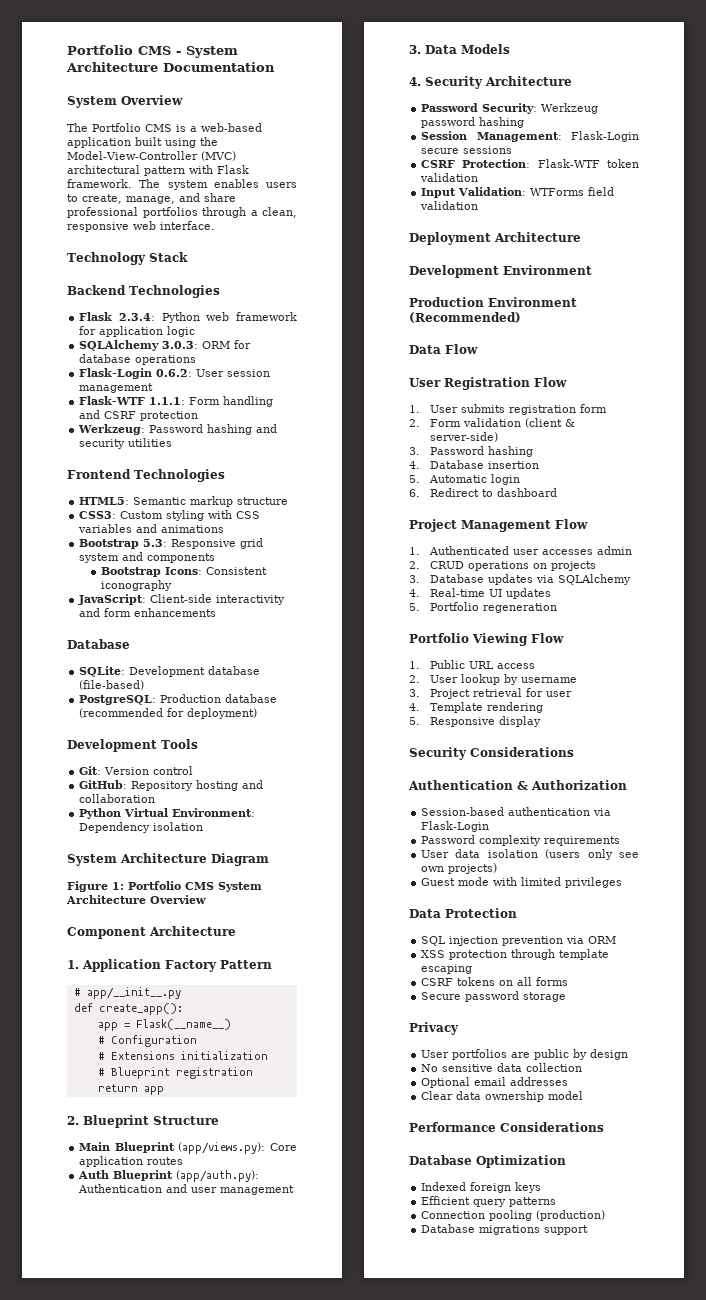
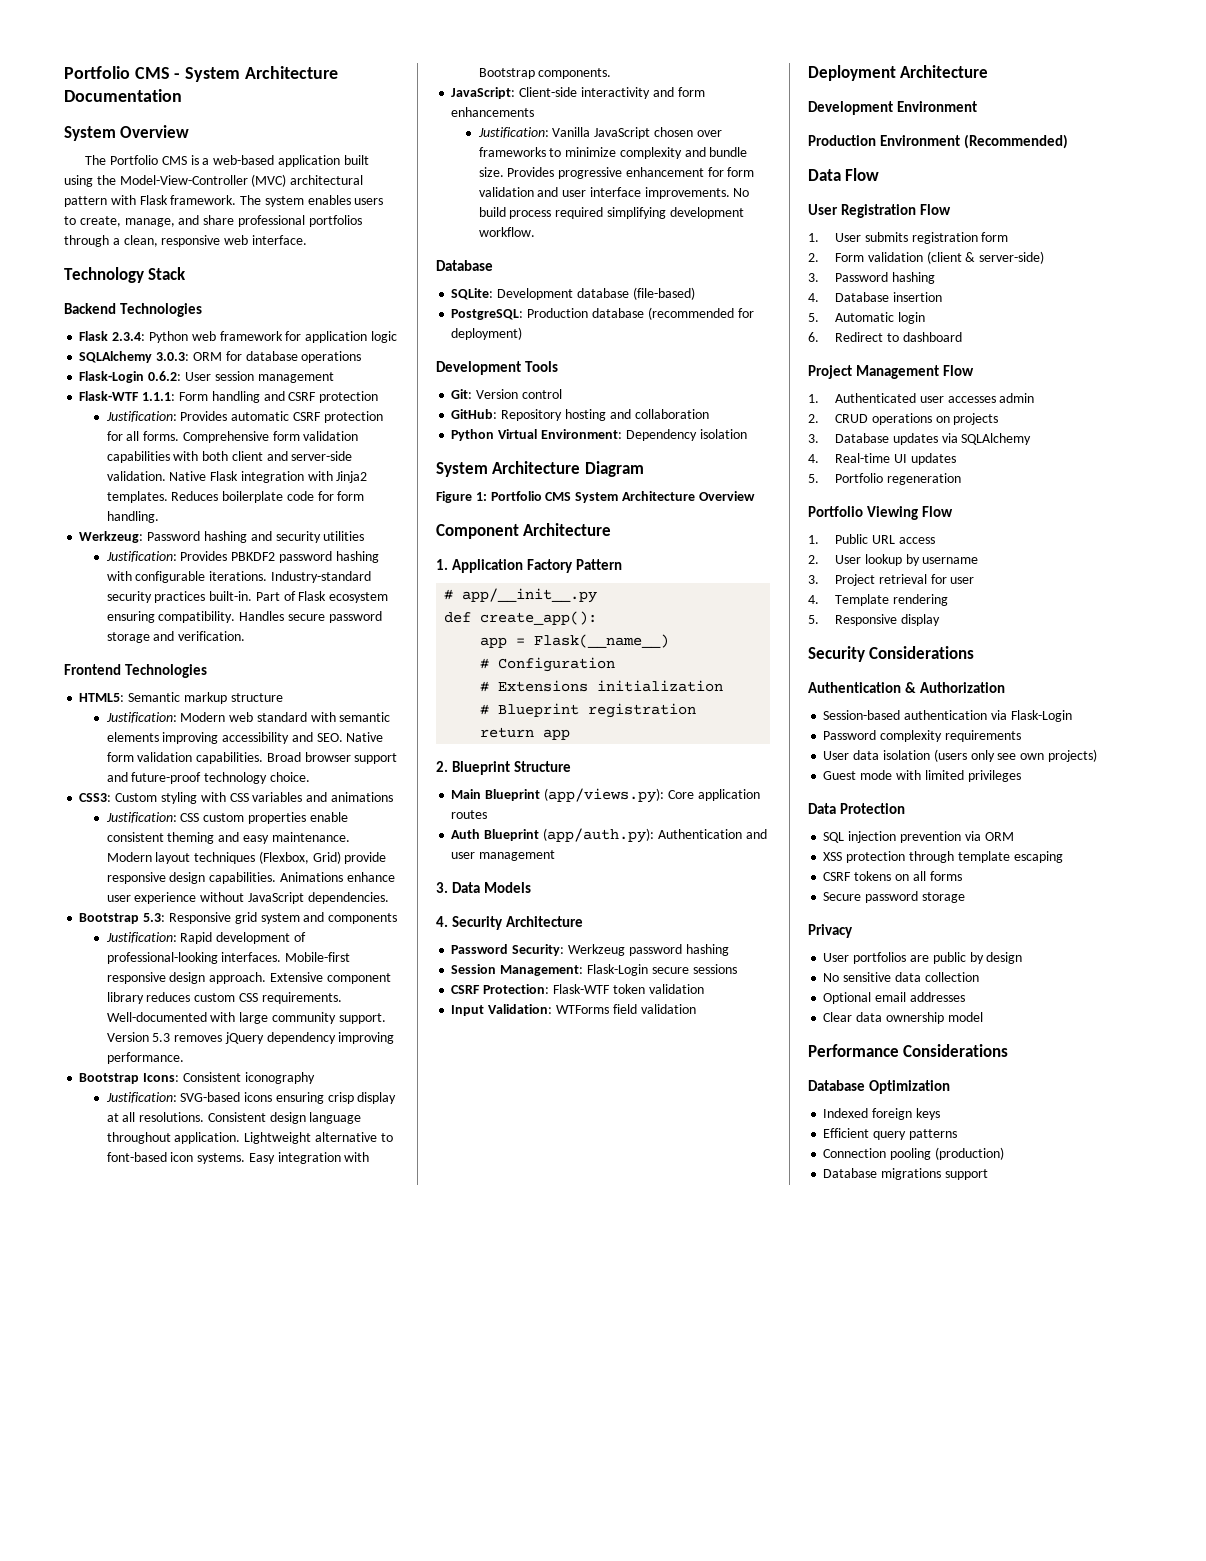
(199, 416) none -> [105,411,383,423] [106,431,359,443] [106,451,353,463] [106,471,368,483] [106,491,365,503] [106,511,159,523] // Justification: Provides automatic CSRF protection for all forms. Comprehensive form validation capabilities with both client and server-side validation. Native Flask integration with Jinja2 templates. Reduces boilerplate code for form handling.
(173, 442) none -> [105,551,379,563] [106,571,371,583] [106,591,389,603] [106,611,382,623] [106,631,246,643] // Justification: Provides PBKDF2 password hashing with configurable iterations. Industry-standard security practices built-in. Part of Flask ecosystem ensuring compatibility. Handles secure password storage and verification.
(289, 501) none -> [105,712,391,723] [106,732,384,744] [106,752,398,764] [106,772,310,784] // Justification: Modern web standard with semantic elements improving accessibility and SEO. Native form validation capabilities. Broad browser support and future-proof technology choice.
(225, 529) none -> [105,812,348,824] [106,832,350,844] [106,851,387,864] [106,872,395,884] [106,892,389,904] // Justification: CSS custom properties enable consistent theming and easy maintenance. Modern layout techniques (Flexbox, Grid) provide responsive design capabilities. Animations enhance user experience without JavaScript dependencies.
[100,567,267,577] [100,580,172,591] Bootstrap Icons: Consistent iconography -> [105,932,306,944] [106,952,351,964] [106,972,391,984] [106,992,342,1004] [106,1012,386,1024] [106,1032,395,1044] [106,1052,184,1064] [79,1072,315,1084] [105,1092,397,1104] [106,1112,362,1124] [106,1132,393,1144] [106,1152,370,1164] [478,68,612,79] Justification: Rapid development of professional-looking interfaces. Mobile-first responsive design approach. Extensive component library reduces custom CSS requirements. Well-documented with large community support. Version 5.3 removes jQuery dependency improving performance. // Bootstrap Icons: Consistent iconography // Justification: SVG-based icons ensuring crisp display at all resolutions. Consistent design language throughout application. Lightweight alternative to font-based icon systems. Easy integration with Bootstrap components.
(217, 612) none -> [477,127,722,139] [478,147,748,159] [478,167,755,179] [478,187,750,199] [478,207,744,219] [478,227,535,237] // Justification: Vanilla JavaScript chosen over frameworks to minimize complexity and bundle size. Provides progressive enhancement for form validation and user interface improvements. No build process required simplifying development workflow.

